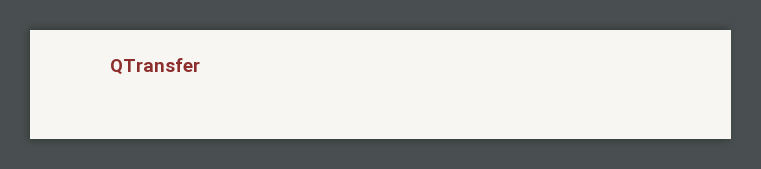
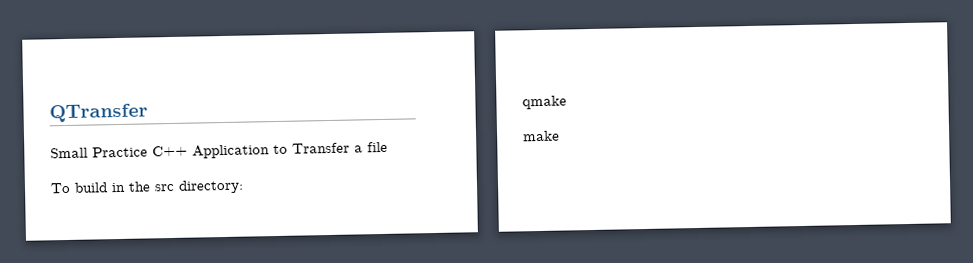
(200, 66) none -> [50,141,388,159] [50,179,244,194] [522,95,567,110] [523,130,560,142] // Small Practice C++ Application to Transfer a file // To build in the src directory: // qmake // make

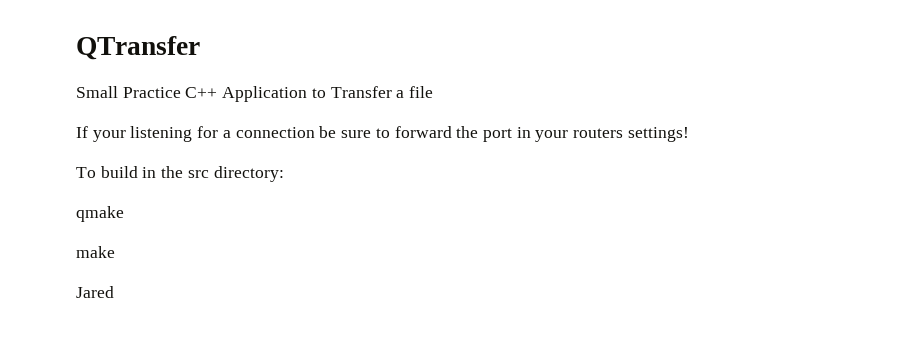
(388, 147) none -> [76,126,689,142] // If your listening for a connection be sure to forward the port in your routers settings!
(560, 136) none -> [76,286,114,298] // Jared

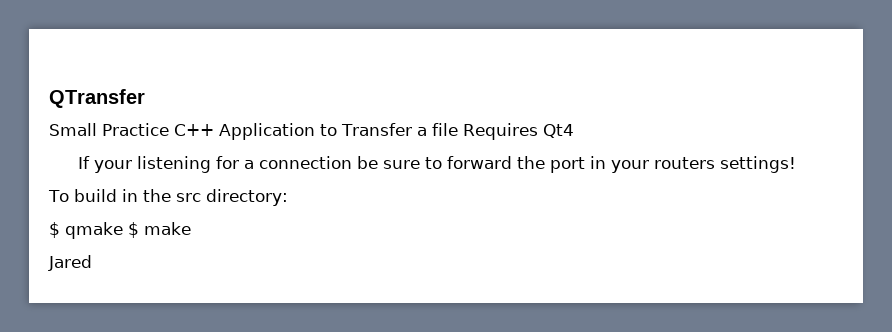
(434, 92) none -> [462,123,574,140] Requires Qt4
(284, 174) none -> [49,222,60,238] $
(124, 214) // -> [128,222,139,238] $

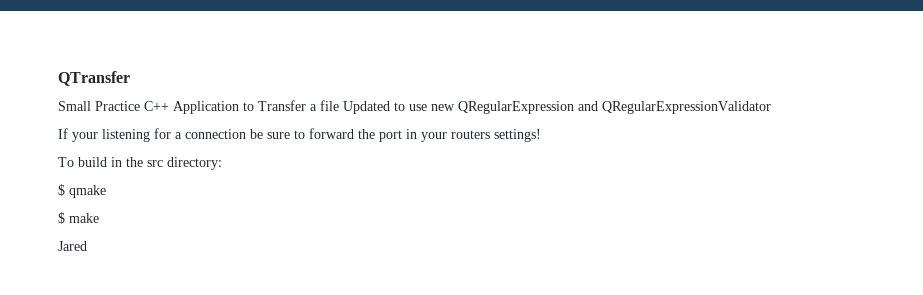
[462,123,574,140] Requires Qt4 -> [343,101,771,114] Updated to use new QRegularExpression and QRegularExpressionValidator
(123, 230) none -> (106, 191) //

